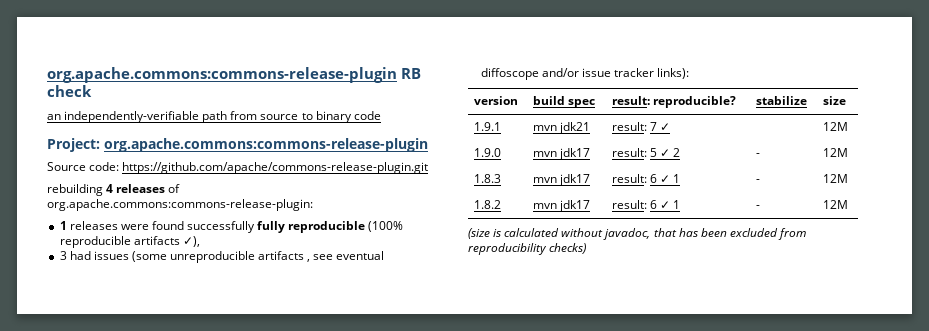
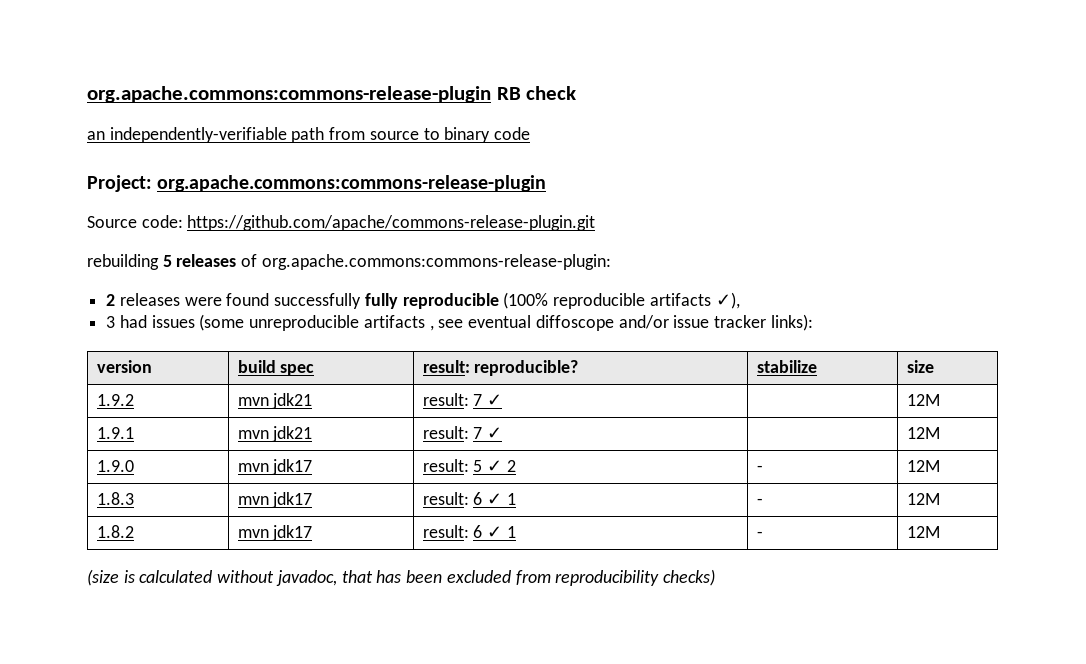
[106,184,114,193] 4 -> [162,255,172,267] 5
[59,221,67,230] 1 -> [106,294,116,306] 2
(847, 100) none -> [96,394,134,406] [237,393,313,409] [422,393,503,406] [906,394,940,406] // 1.9.2 | mvn jdk21 | result: 7 ✓ | | 12M

